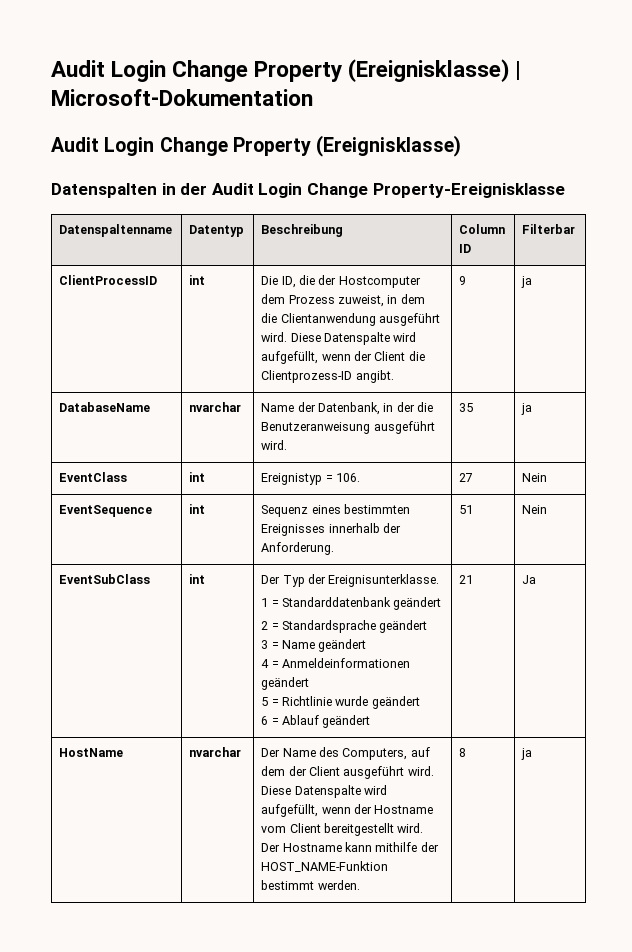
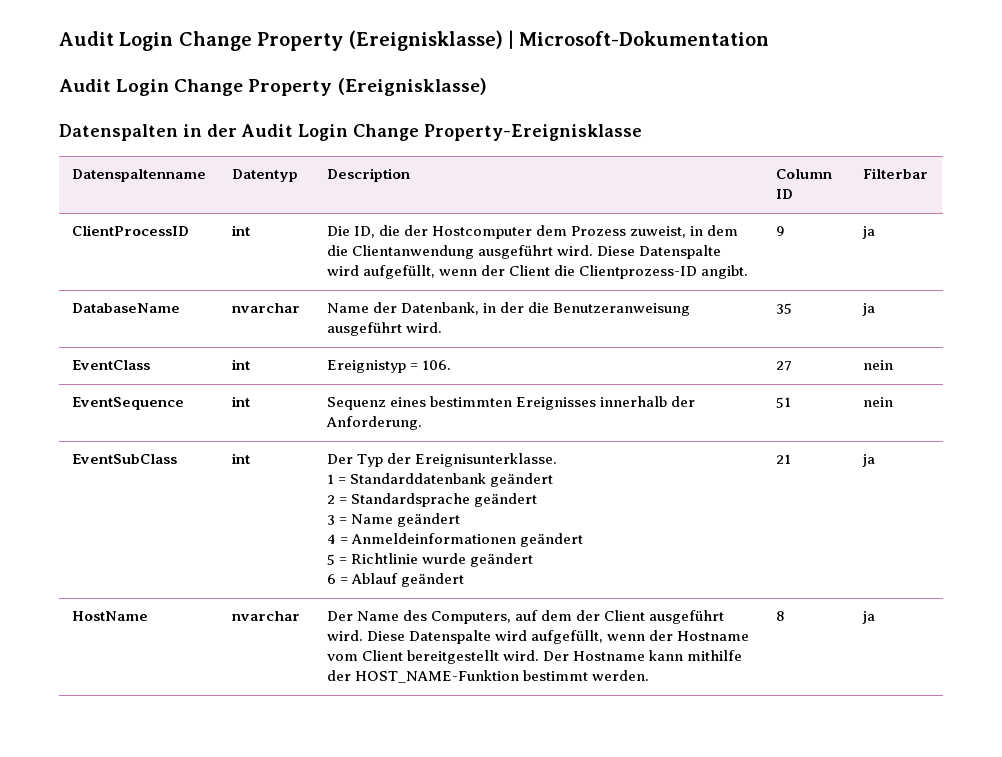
[261,224,344,237] Beschreibung -> [326,168,410,182] Description
[522,473,548,482] Nein -> [862,360,893,370] nein
[522,505,548,514] Nein -> [862,397,893,407] nein
[522,575,537,584] Ja -> [861,454,875,467] ja

